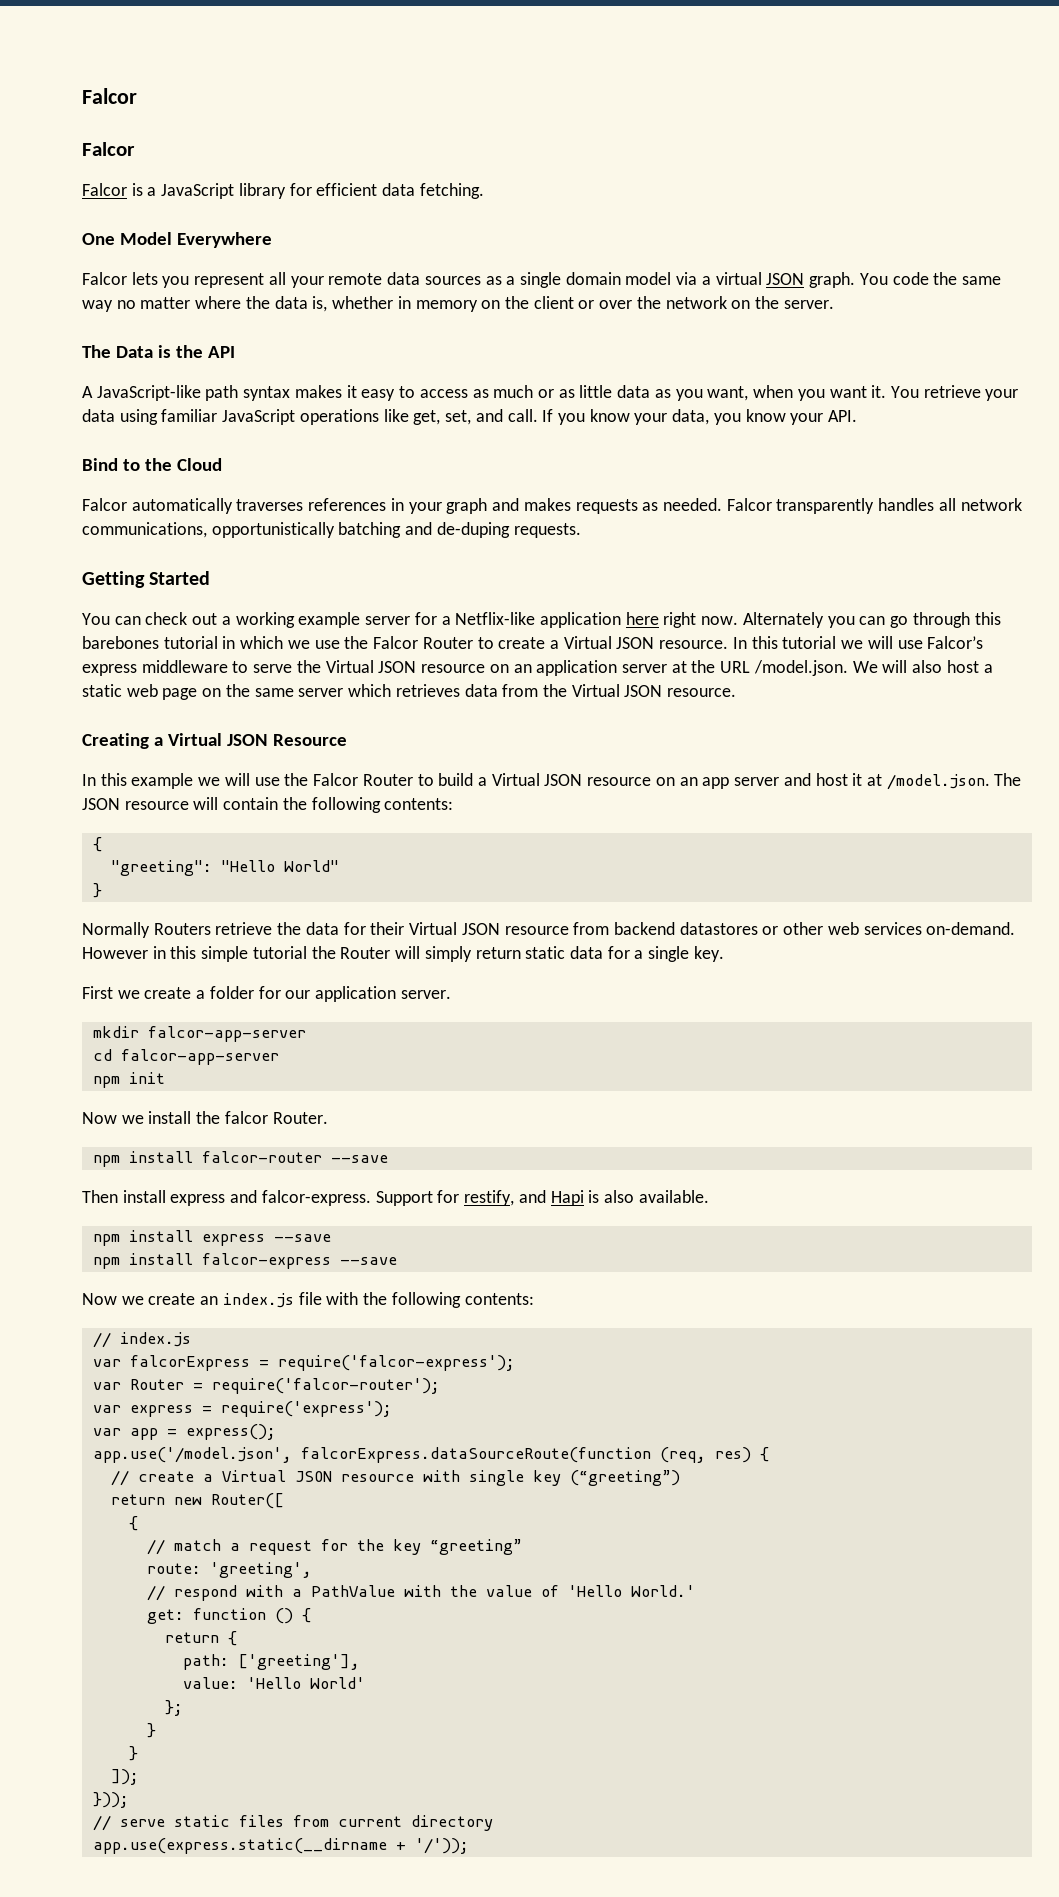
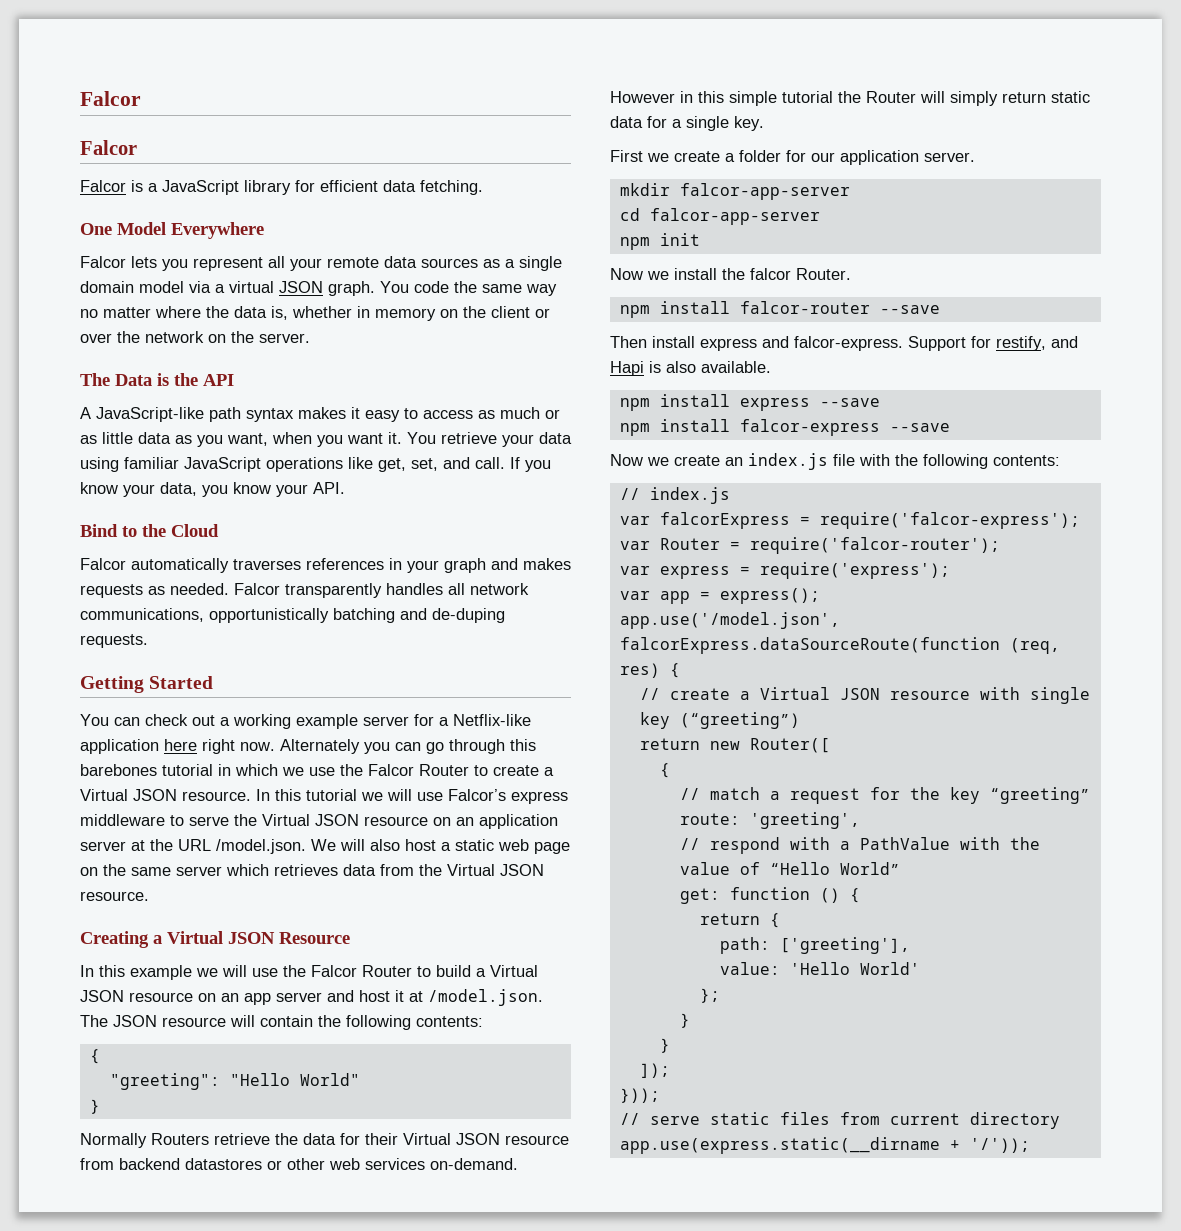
[567,1585,695,1597] 'Hello World.' -> [769,862,900,875] “Hello World”

